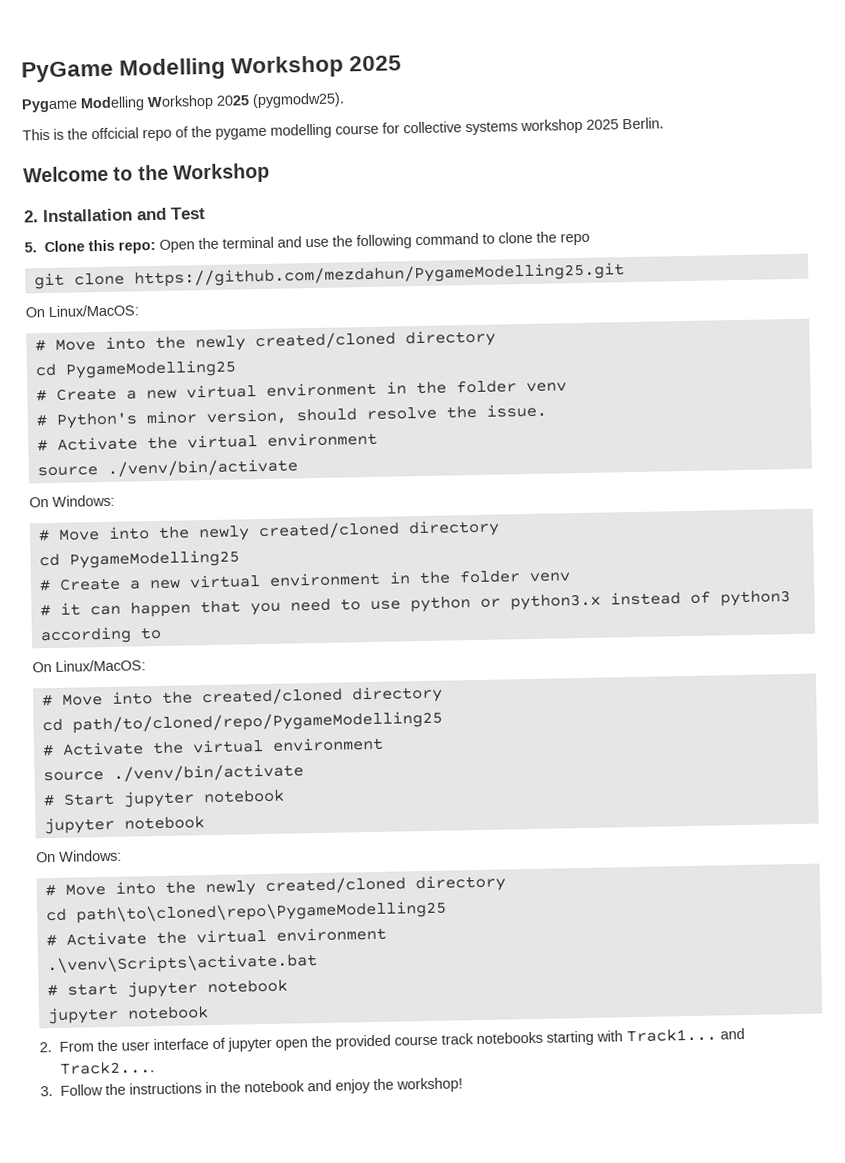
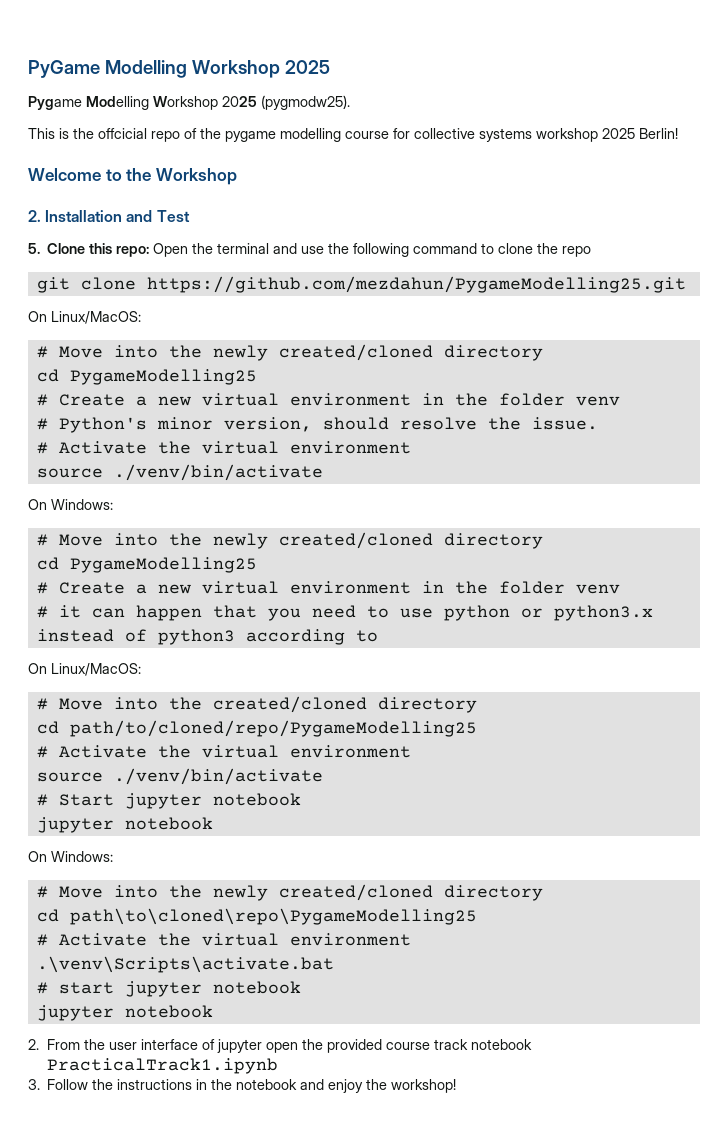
[622,117,664,130] Berlin. -> [639,128,678,139] Berlin!
[475,1028,745,1046] [59,1061,155,1075] notebooks starting with Track1... and Track2.... -> [471,1039,533,1050] [47,1058,279,1074] notebook PracticalTrack1.ipynb

